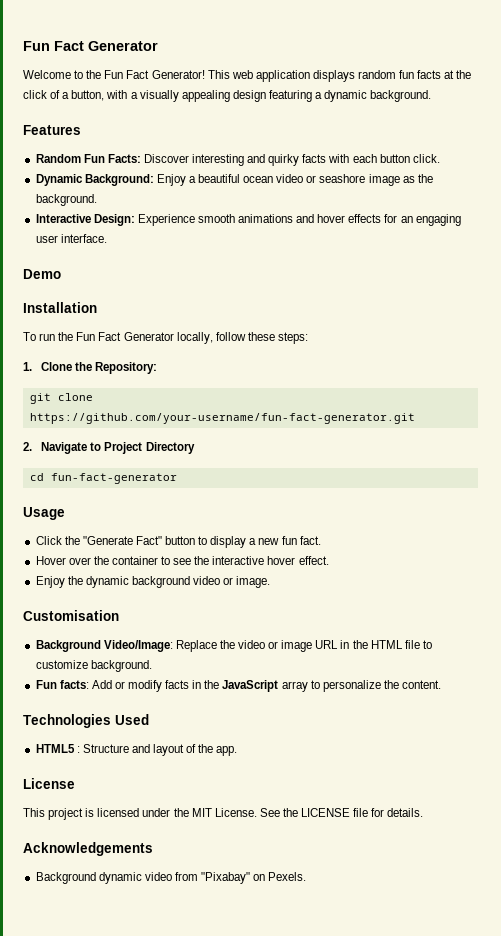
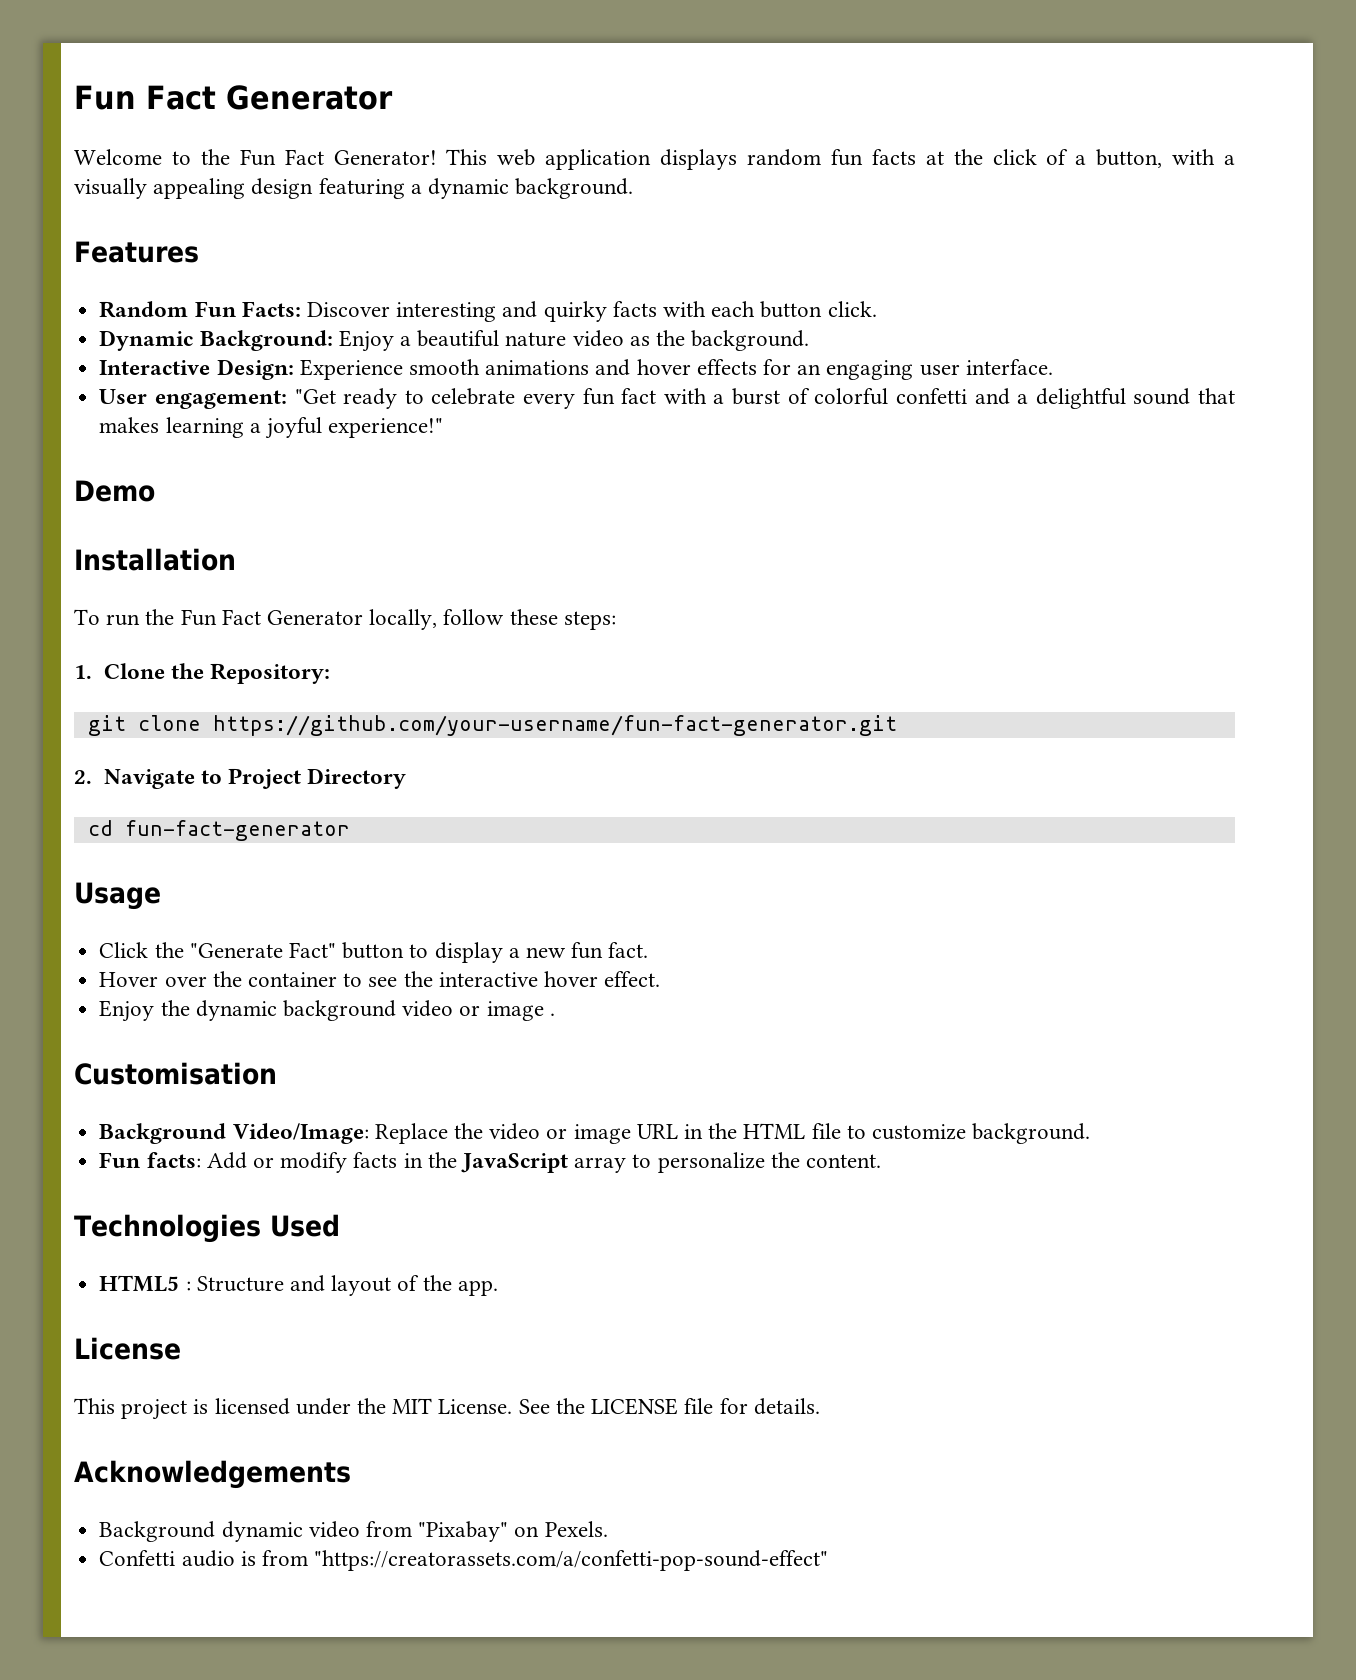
[243,174,400,186] ocean video or seashore image -> [505,330,624,347] nature video
(107, 238) none -> [99,388,1235,409] [99,417,444,439] // User engagement: "Get ready to celebrate every fun fact with a burst of colorful confetti and a delightful sound that makes learning a joyful experience!"
[236,576,271,588] image. -> [486,1001,555,1021] image .
(307, 876) none -> [99,1550,829,1571] // Confetti audio is from "https://creatorassets.com/a/confetti-pop-sound-effect"

